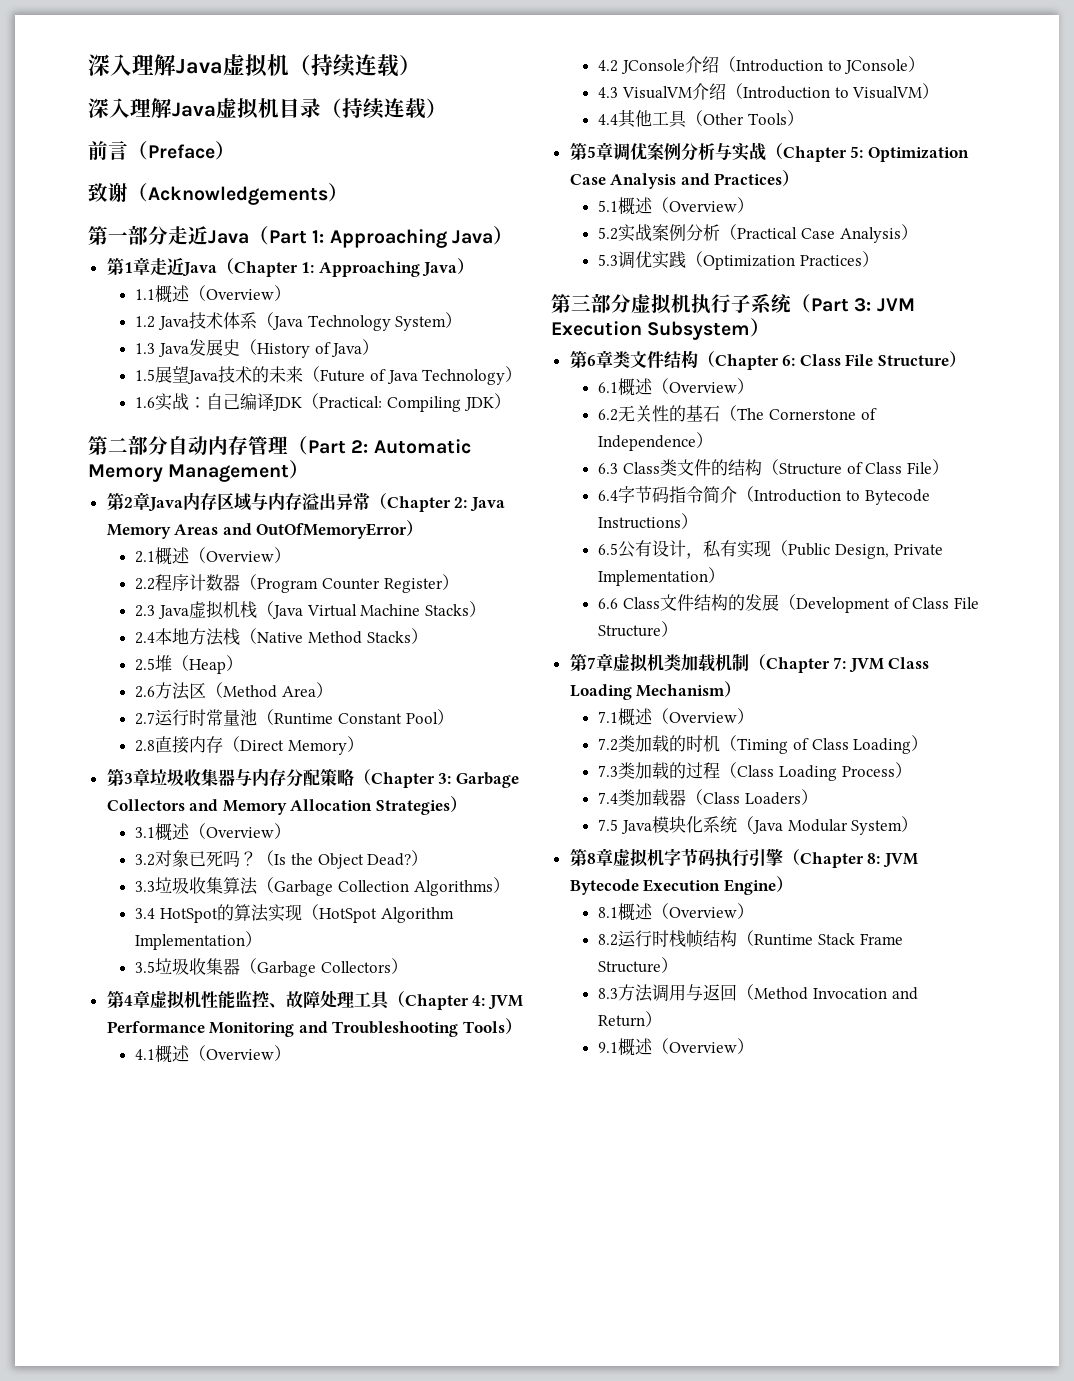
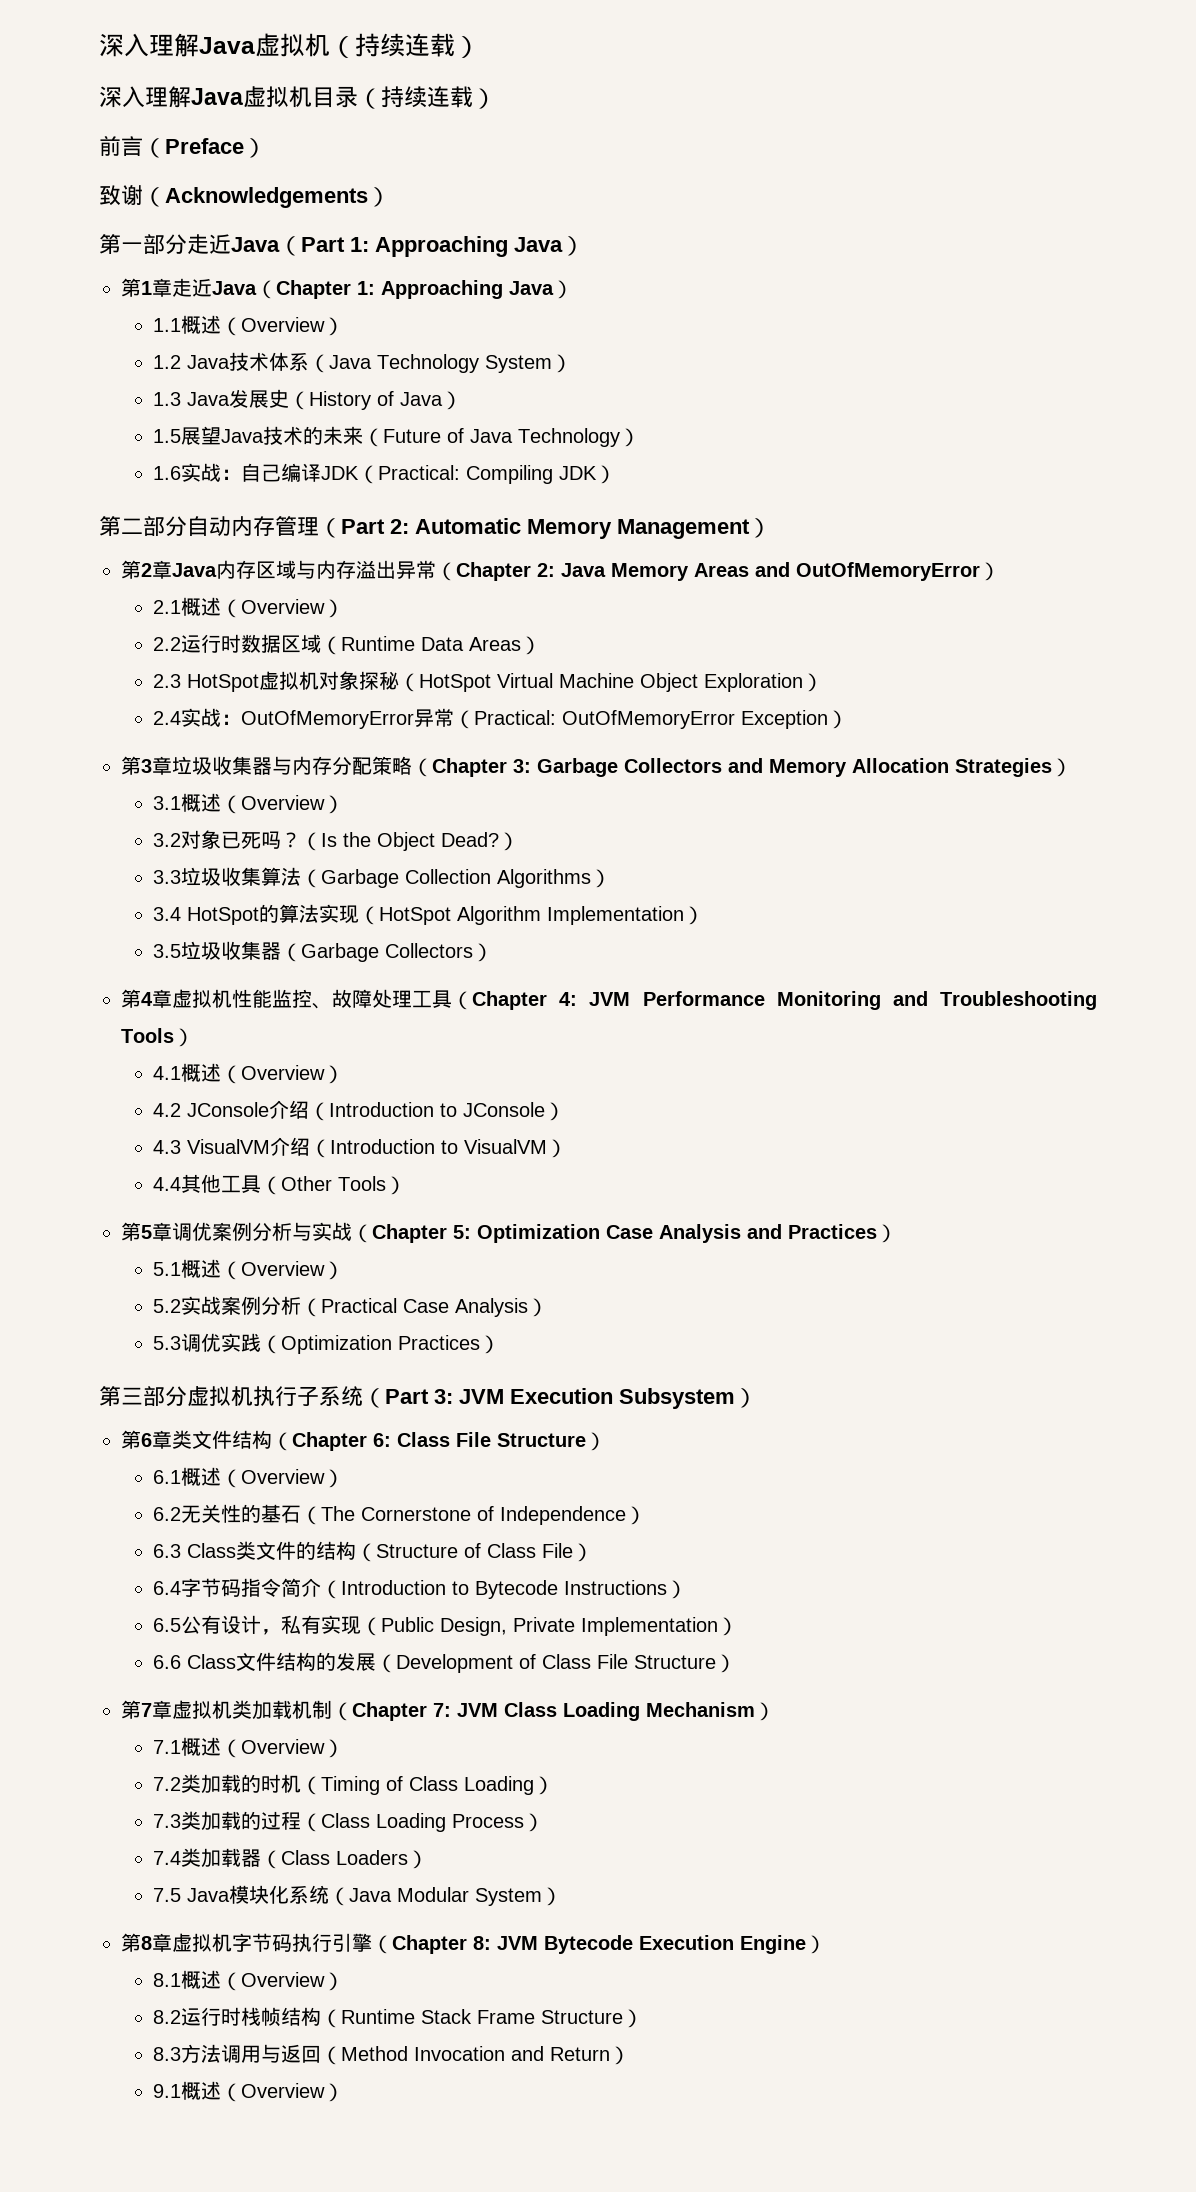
[155,574,459,593] [135,600,486,619] [135,628,428,646] [135,655,244,674] [135,682,334,700] [135,709,454,726] [135,736,348,755] 程序计数器（Program Counter Register） // 2.3 Java虚拟机栈（Java Virtual Machine Stacks） // 2.4本地方法栈（Native Method Stacks） // 2.5堆（Heap） // 2.6方法区（Method Area） // 2.7运行时常量池（Runtime Constant Pool） // 2.8直接内存（Direct Memory -> [181,634,542,655] [153,671,824,692] [153,708,829,729] 运行时数据区域（Runtime Data Areas） // 2.3 HotSpot虚拟机对象探秘（HotSpot Virtual Machine Object Exploration） // 2.4实战：OutOfMemoryError异常（Practical: OutOfMemoryError Exception

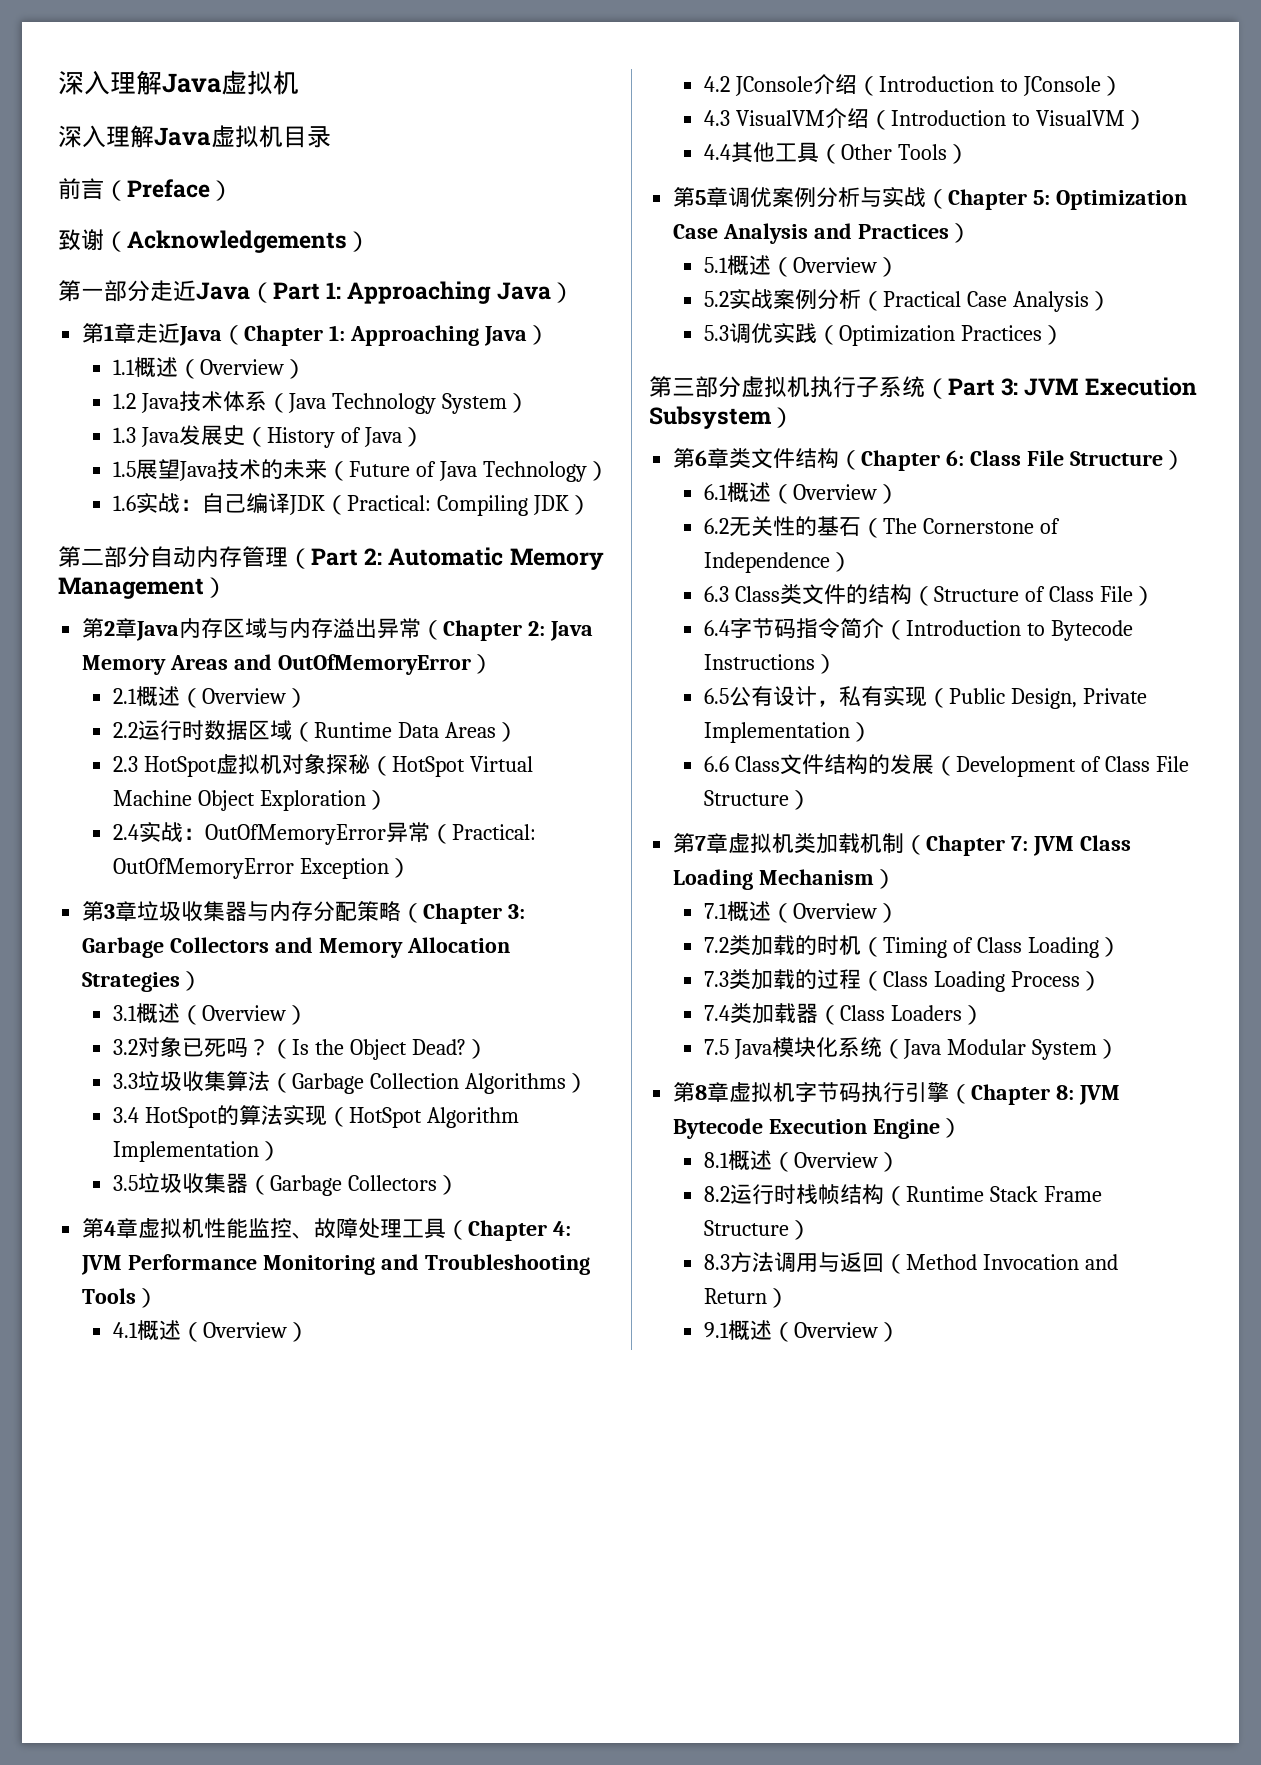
[99,33,480,58] 深入理解Java虚拟机（持续连载） -> [58,70,299,95] 深入理解Java虚拟机
[358,86,496,109] （持续连载） -> (331, 137) none

